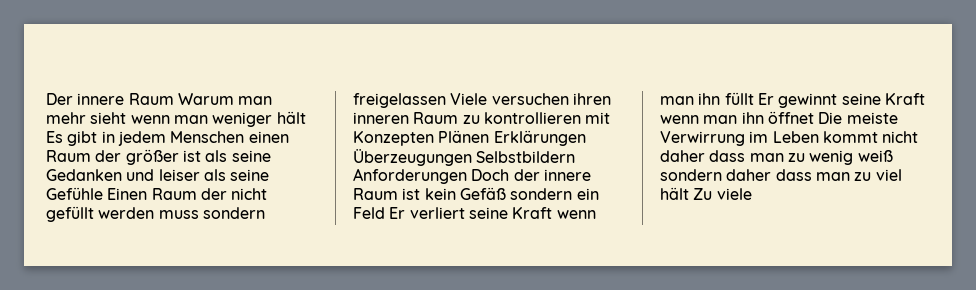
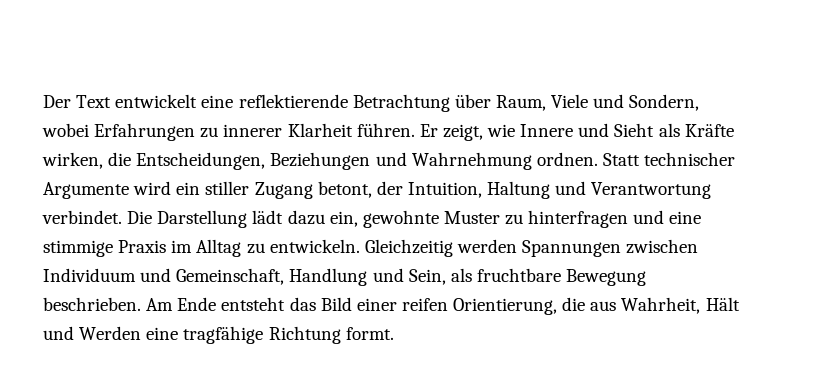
[77,93,273,105] [46,111,306,127] [46,131,289,146] [46,149,271,165] [46,169,270,181] [46,187,268,200] [46,206,265,222] [353,93,611,108] [353,112,611,124] [353,130,586,146] [353,149,576,166] [353,168,591,184] [353,187,599,200] [353,207,596,219] [660,92,925,108] [660,111,898,124] [660,131,919,146] [660,150,893,165] [660,169,902,181] [660,187,752,200] innere Raum Warum man mehr sieht wenn man weniger hält Es gibt in jedem Menschen einen Raum der größer ist als seine Gedanken und leiser als seine Gefühle Einen Raum der nicht gefüllt werden muss sondern freigelassen Viele versuchen ihren inneren Raum zu kontrollieren mit Konzepten Plänen Erklärungen Überzeugungen Selbstbildern Anforderungen Doch der innere Raum ist kein Gefäß sondern ein Feld Er verliert seine Kraft wenn man ihn füllt Er gewinnt seine Kraft wenn man ihn öffnet Die meiste Verwirrung im Leben kommt nicht daher dass man zu wenig weiß sondern daher dass man zu viel hält Zu viele -> [76,94,700,112] [42,123,734,141] [42,152,736,170] [43,181,712,199] [42,210,702,228] [43,239,699,257] [43,268,647,286] [43,297,740,315] [43,326,394,344] Text entwickelt eine reflektierende Betrachtung über Raum, Viele und Sondern, wobei Erfahrungen zu innerer Klarheit führen. Er zeigt, wie Innere und Sieht als Kräfte wirken, die Entscheidungen, Beziehungen und Wahrnehmung ordnen. Statt technischer Argumente wird ein stiller Zugang betont, der Intuition, Haltung und Verantwortung verbindet. Die Darstellung lädt dazu ein, gewohnte Muster zu hinterfragen und eine stimmige Praxis im Alltag zu entwickeln. Gleichzeitig werden Spannungen zwischen Individuum und Gemeinschaft, Handlung und Sein, als fruchtbare Bewegung beschrieben. Am Ende entsteht das Bild einer reifen Orientierung, die aus Wahrheit, Hält und Werden eine tragfähige Richtung formt.

